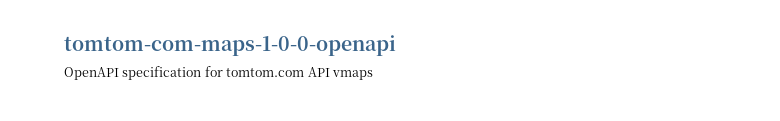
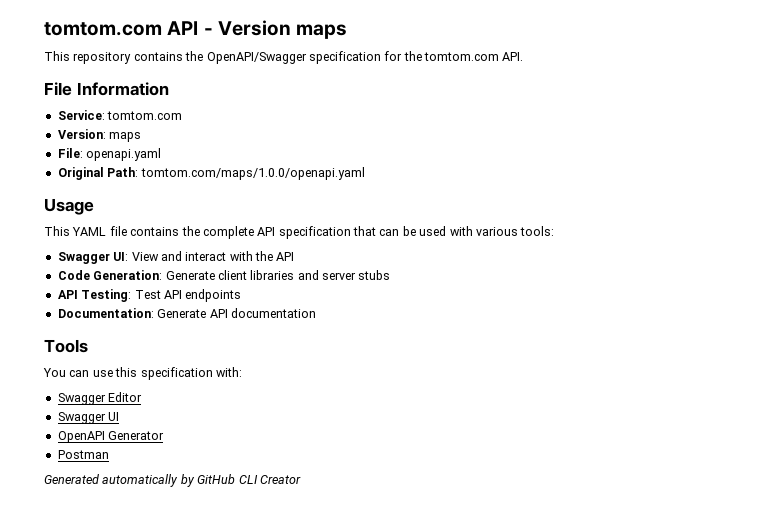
[64,35,396,56] [64,66,373,80] tomtom-com-maps-1-0-0-openapi // OpenAPI specification for tomtom.com API vmaps -> [44,20,348,39] [44,51,524,64] [44,82,169,96] [57,110,183,120] [57,129,142,142] [57,148,162,161] [57,167,365,180] [44,198,94,215] [44,226,555,239] [57,251,295,264] [57,270,391,280] [57,289,242,302] [57,308,316,318] [44,339,88,353] [43,367,242,380] [57,392,143,405] [57,412,120,424] [57,431,165,443] [57,450,109,459] [44,474,301,487] tomtom.com API - Version maps // This repository contains the OpenAPI/Swagger specification for the tomtom.com API. // File Information // Service: tomtom.com // Version: maps // File: openapi.yaml // Original Path: tomtom.com/maps/1.0.0/openapi.yaml // Usage // This YAML file contains the complete API specification that can be used with various tools: // Swagger UI: View and interact with the API // Code Generation: Generate client libraries and server stubs // API Testing: Test API endpoints // Documentation: Generate API documentation // Tools // You can use this specification with: // Swagger Editor // Swagger UI // OpenAPI Generator // Postman // Generated automatically by GitHub CLI Creator

